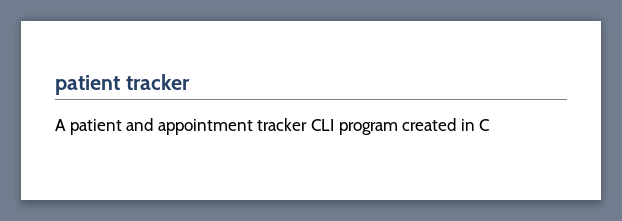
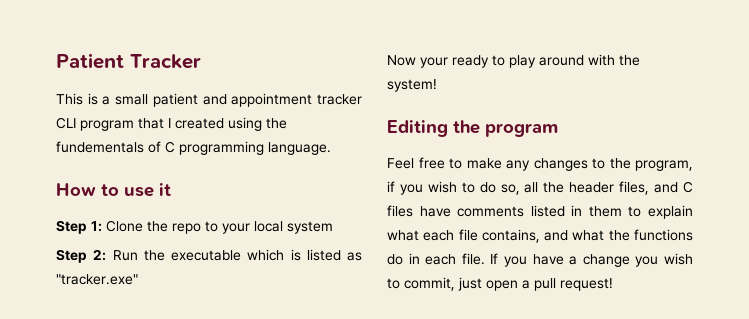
[55,74,190,95] [55,119,66,131] patient tracker // A -> [56,53,201,69] [56,93,149,105] Patient Tracker // This is a small
[402,118,490,131] created in C -> [138,117,287,131] [56,141,331,155] [56,183,171,197] [56,220,333,234] [56,249,362,263] [56,274,138,285] [387,54,640,68] [387,79,437,92] [387,120,558,137] [387,157,693,171] [387,181,693,195] [387,205,693,219] [387,229,693,243] [387,253,693,267] [387,277,613,291] that I created using the fundementals of C programming language. // How to use it // Step 1: Clone the repo to your local system // Step 2: Run the executable which is listed as "tracker.exe" // Now your ready to play around with the system! // Editing the program // Feel free to make any changes to the program, if you wish to do so, all the header files, and C files have comments listed in them to explain what each file contains, and what the functions do in each file. If you have a change you wish to commit, just open a pull request!

